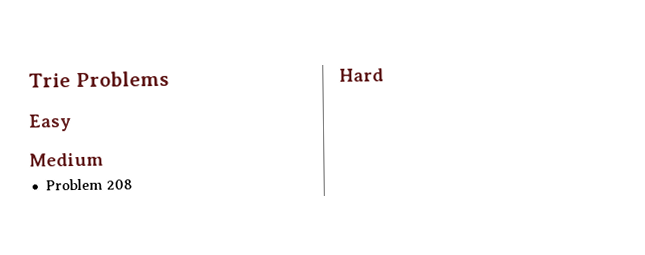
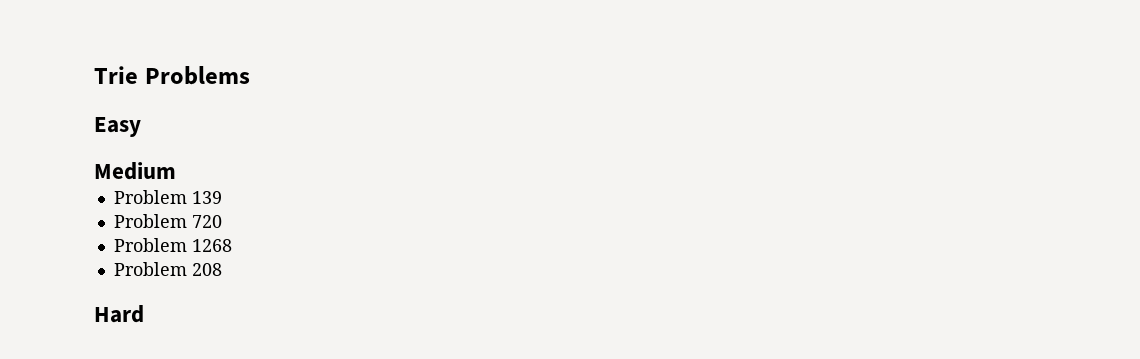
(104, 159) none -> [113,190,222,204] [113,214,222,228] [113,238,232,252] // Problem 139 // Problem 720 // Problem 1268

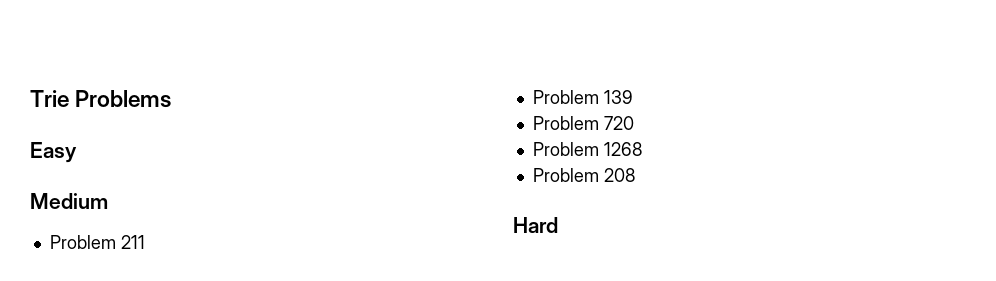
(176, 171) none -> [49,235,145,249] // Problem 211

